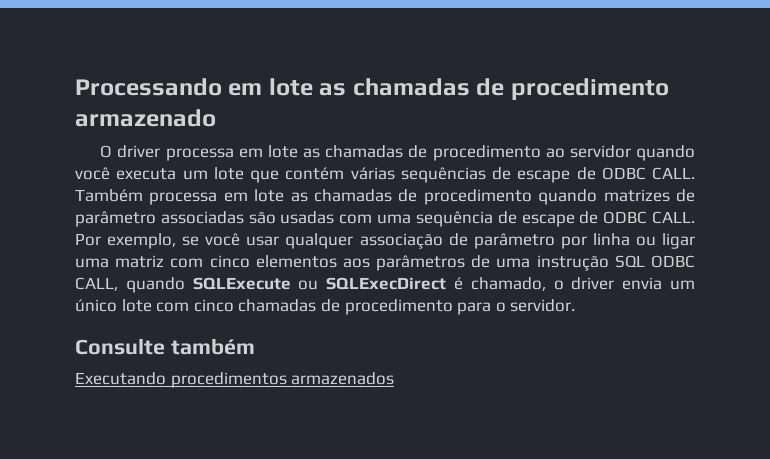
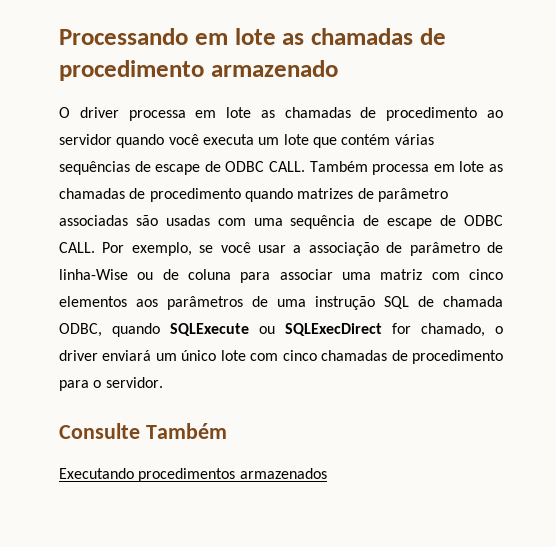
[285,233,354,249] qualquer -> [293,245,302,253] a
[560,233,695,249] por linha ou ligar -> [487,242,503,253] [59,269,333,283] de linha-Wise ou de coluna para associar
[651,255,695,268] [75,277,118,291] ODBC CALL, -> [418,296,503,307] [59,323,102,337] de chamada ODBC,
[454,277,464,290] é -> [392,323,411,334] for
[622,277,663,290] envia -> [102,350,152,361] enviará
[170,338,255,355] também -> [145,423,227,439] Também

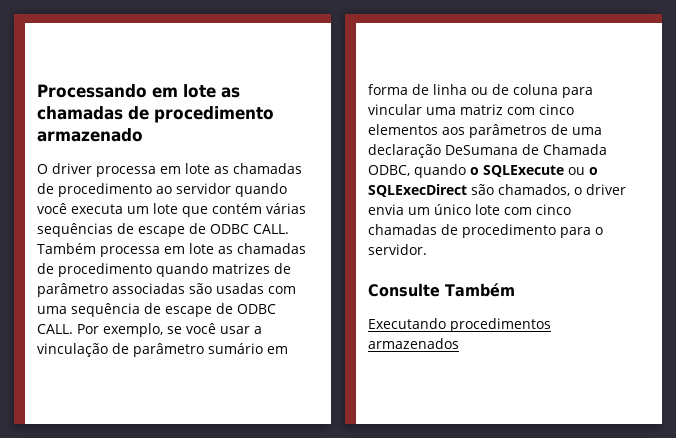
[308,242,503,256] [59,269,128,280] associação de parâmetro de linha-Wise -> [37,343,288,357] [368,84,467,95] vinculação de parâmetro sumário em forma de linha
[279,269,333,280] associar -> [368,104,422,115] vincular
[315,296,503,310] instrução SQL de chamada -> [368,144,607,158] declaração DeSumana de Chamada
(160, 330) none -> [470,167,479,175] o
[285,323,485,337] SQLExecDirect for chamado, -> [589,167,598,175] [368,184,570,197] o SQLExecDirect são chamados,
[102,350,152,361] enviará -> [368,204,404,215] envia

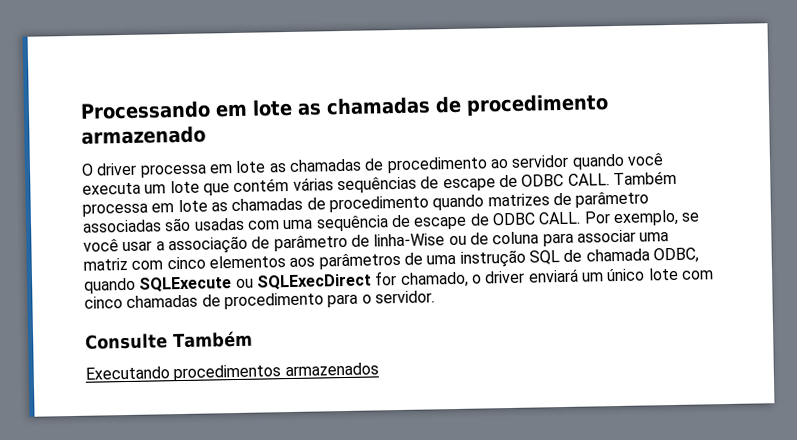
[37,343,288,357] [368,84,467,95] vinculação de parâmetro sumário em forma de linha -> [167,233,446,255] associação de parâmetro de linha-Wise
[368,104,422,115] vincular -> [576,229,636,243] associar
[368,144,607,158] declaração DeSumana de Chamada -> [459,248,650,268] instrução SQL de chamada
[470,167,479,175] o -> (136, 285) none
[589,167,598,175] [368,184,570,197] o SQLExecDirect são chamados, -> [255,271,469,290] SQLExecDirect for chamado,
[368,204,404,215] envia -> [527,268,579,283] enviará

